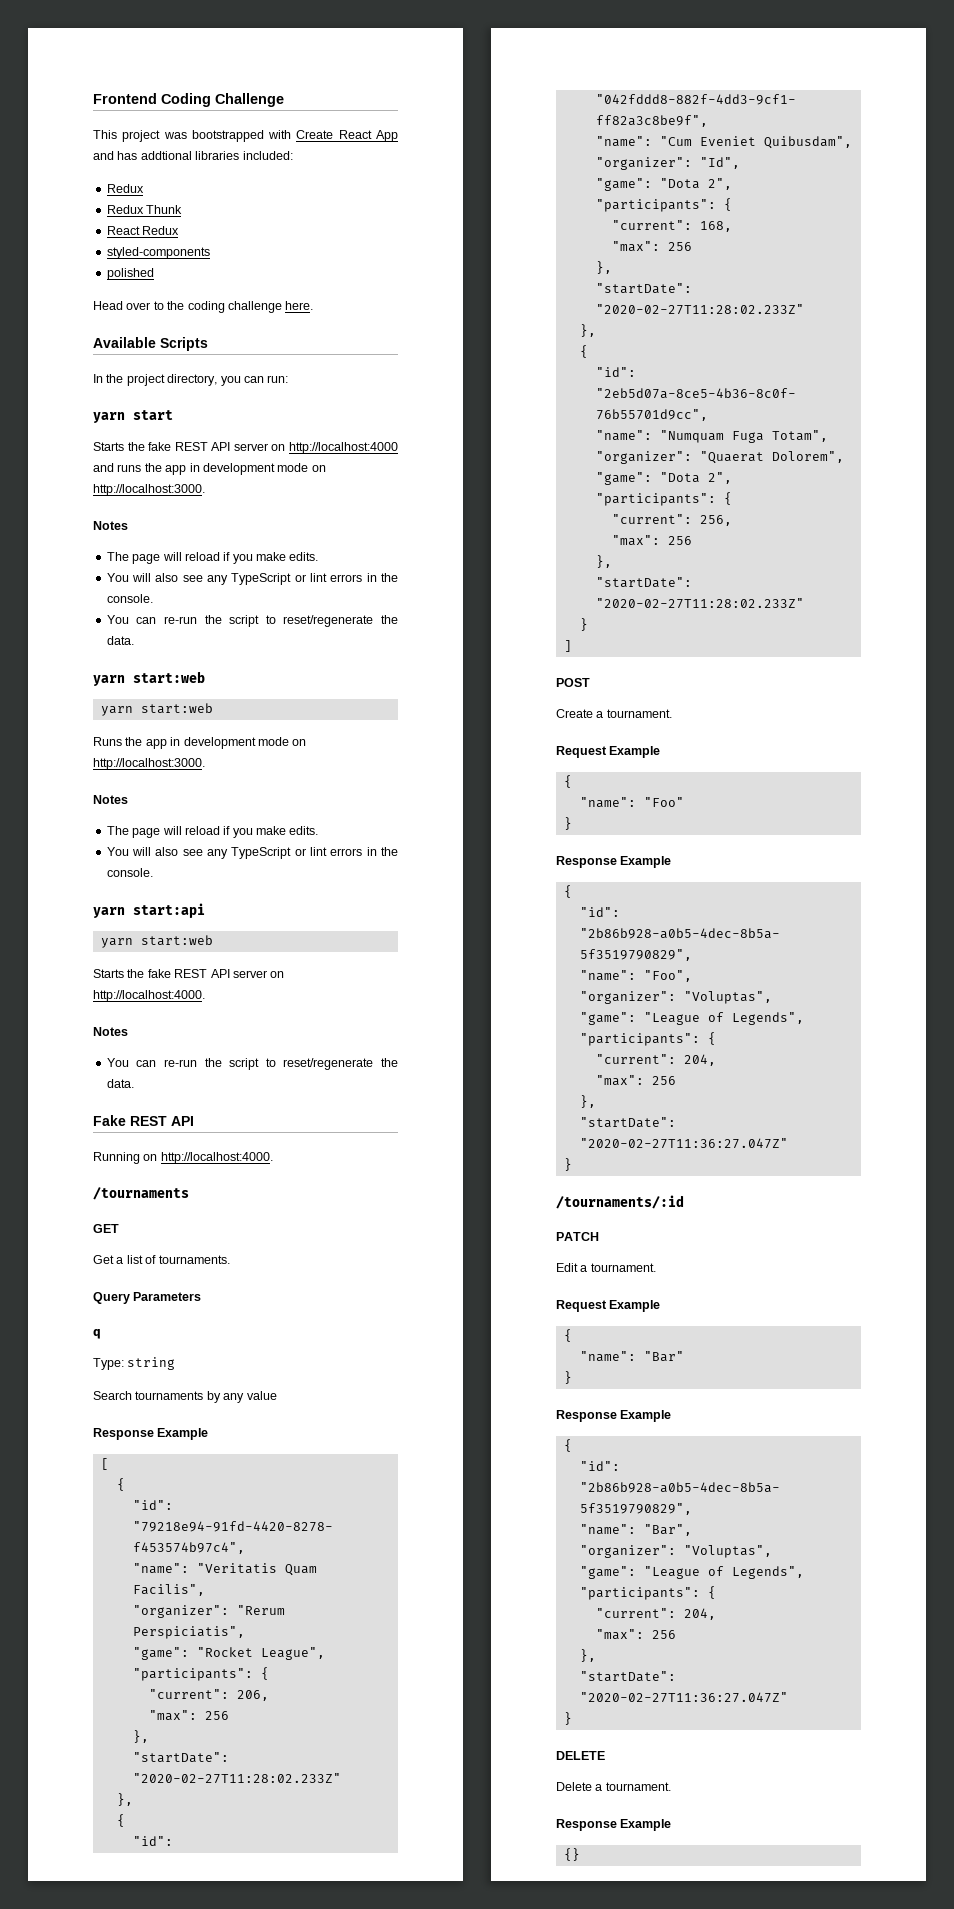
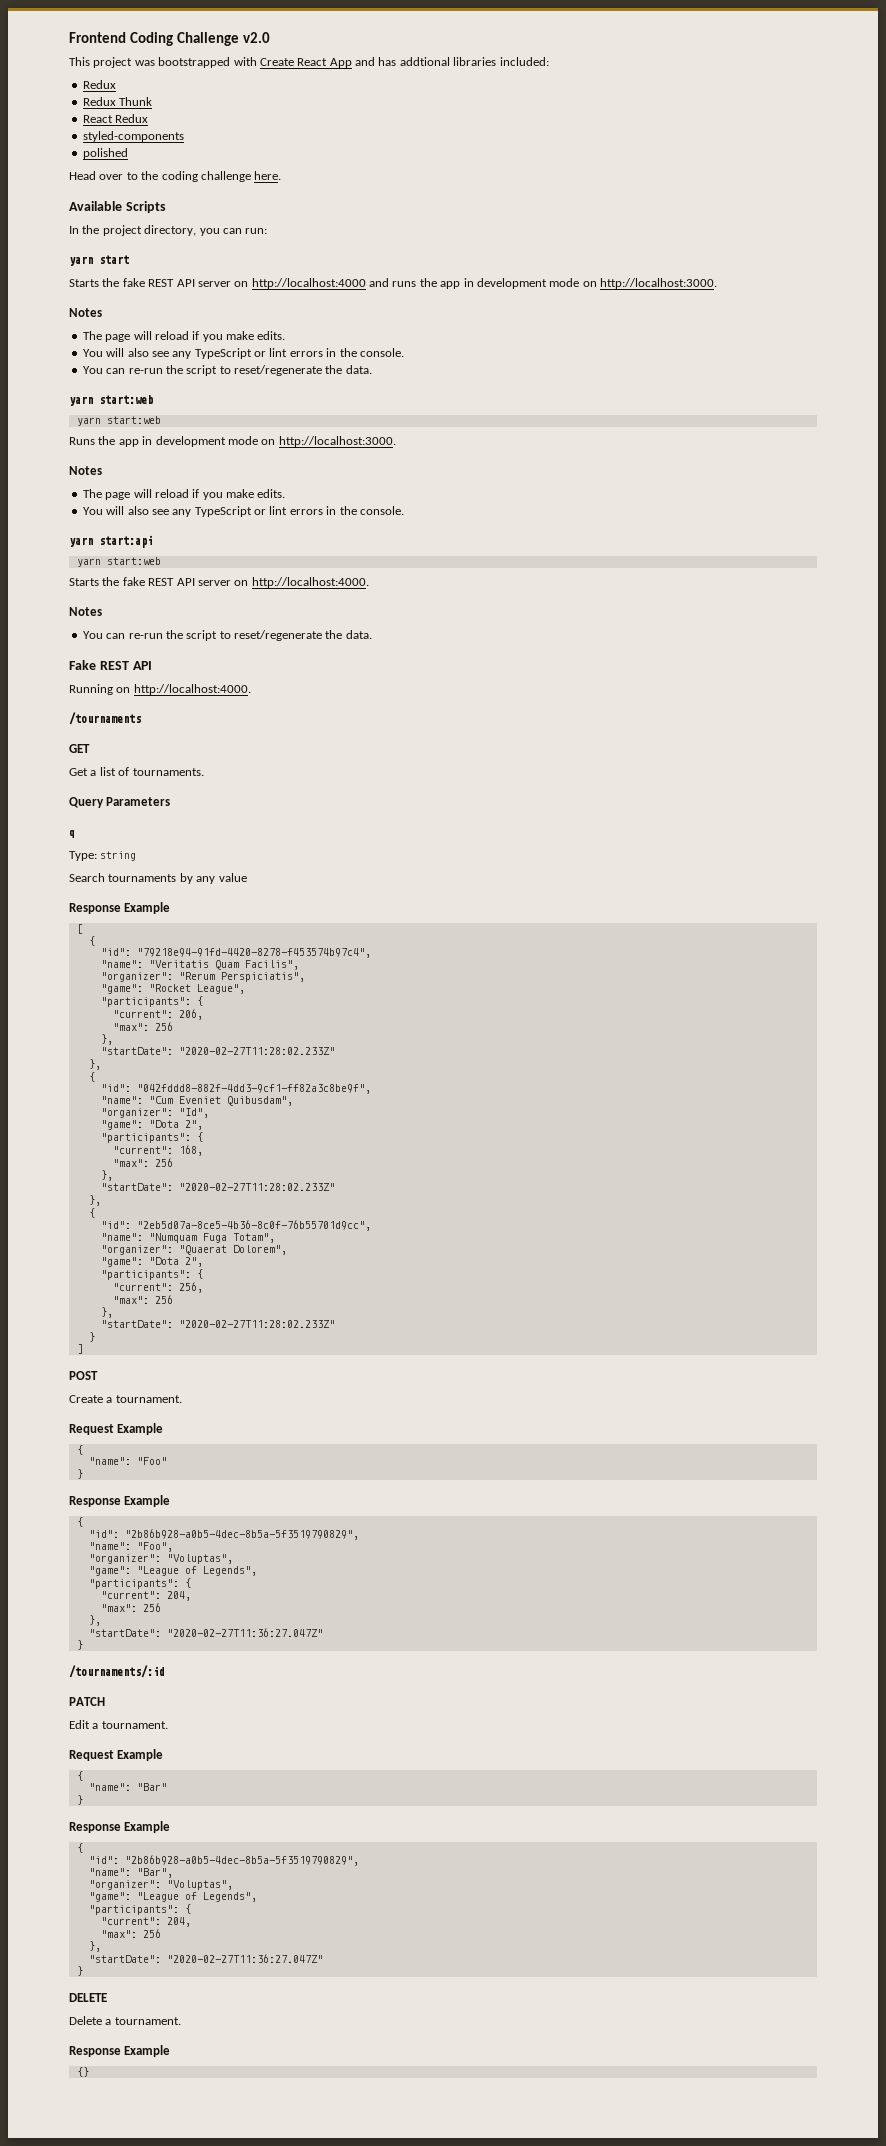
(284, 100) none -> [242,32,270,43] v2.0

